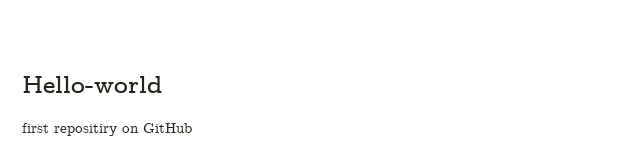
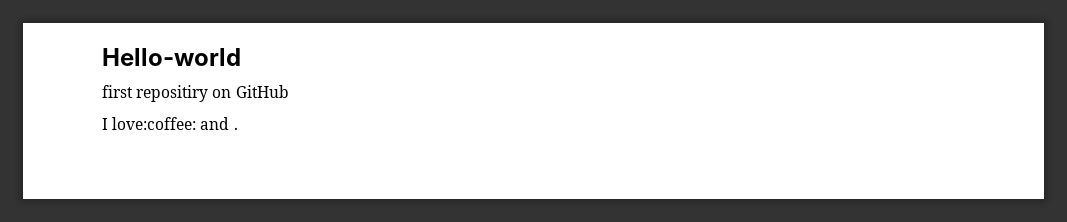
(192, 128) none -> [102,117,238,130] // I love:coffee: and .

